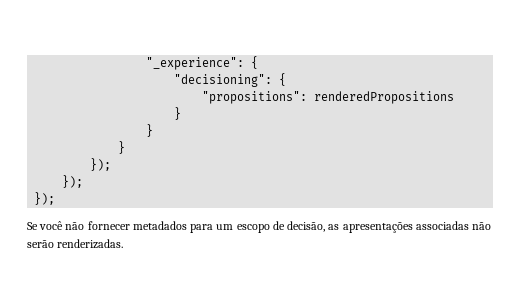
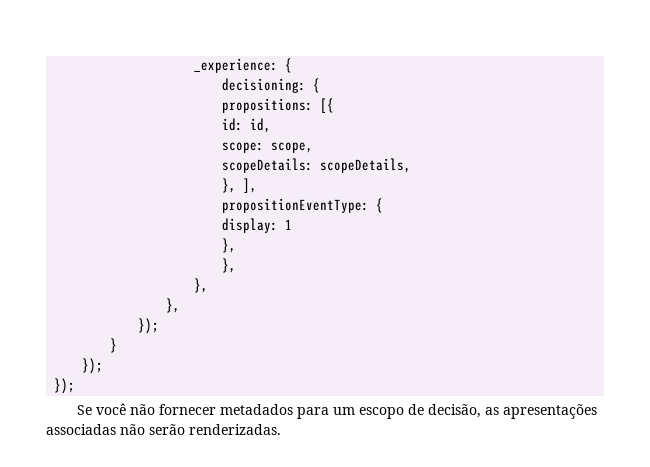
[146,56,259,70] [174,73,287,87] [202,91,455,104] [174,107,182,120] [146,124,154,137] [118,141,126,154] [90,158,112,171] "_experience": { // "decisioning": { // "propositions": renderedPropositions // } // } // } // }); -> [194,58,293,73] [222,78,321,93] [222,98,335,113] [222,118,272,133] [222,142,314,153] [222,158,412,173] [222,178,258,193] [222,198,384,213] [222,218,293,233] [222,238,237,253] [222,258,237,273] [194,278,209,293] [166,298,181,313] [138,318,160,334] [110,338,118,353] _experience: { // decisioning: { // propositions: [{ // id: id, // scope: scope, // scopeDetails: scopeDetails, // }, ], // propositionEventType: { // display: 1 // }, // }, // }, // }, // }); // }

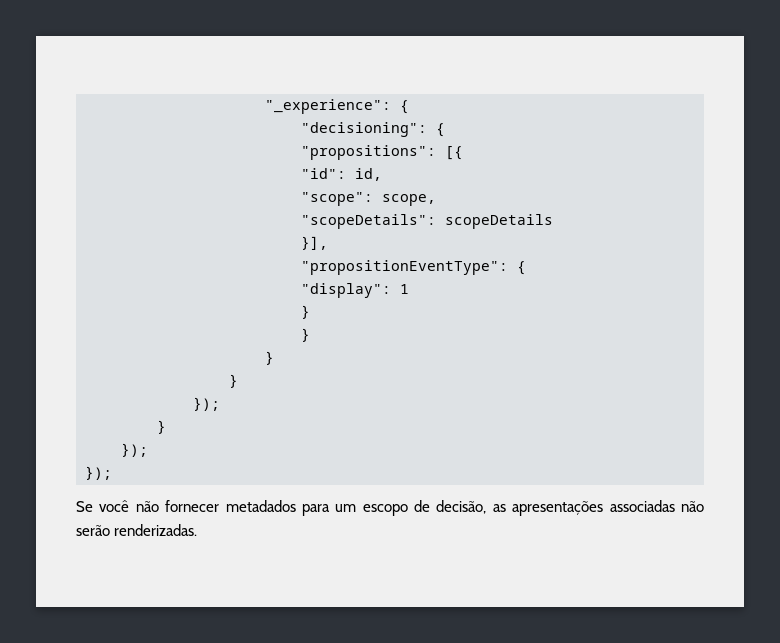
[194,58,293,73] [222,78,321,93] [222,98,314,113] _experience: { // decisioning: { // propositions: -> [265,99,409,114] [301,122,445,137] [301,145,436,160] "_experience": { // "decisioning": { // "propositions":
[222,118,244,131] id: -> [301,168,346,179] "id":
[222,142,265,153] scope: -> [301,192,373,206] "scope":
[222,158,412,173] [222,178,258,193] [222,198,384,213] [222,218,279,233] scopeDetails: scopeDetails, // }, ], // propositionEventType: { // display: -> [301,214,553,229] [301,236,328,250] [301,260,526,275] [301,283,391,298] "scopeDetails": scopeDetails // }], // "propositionEventType": { // "display":
[222,238,237,253] [222,258,237,273] [194,278,209,293] [166,298,181,313] }, // }, // }, // }, -> [301,305,310,319] [301,328,310,342] [265,351,274,365] [229,374,238,388] } // } // } // }

